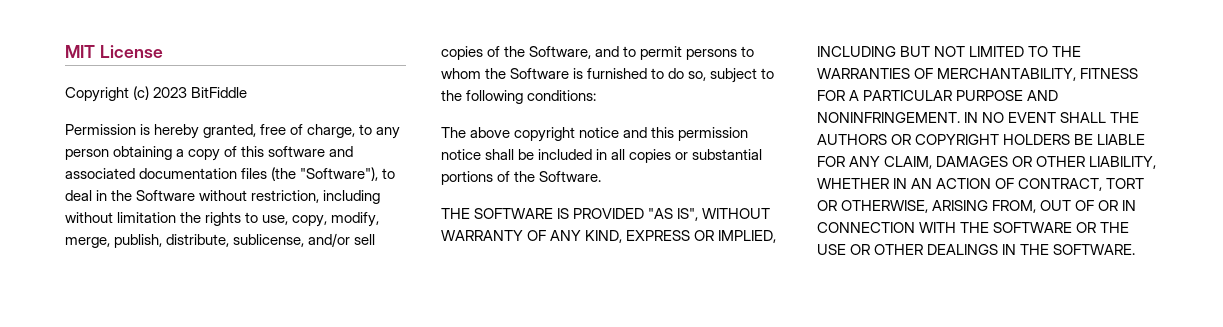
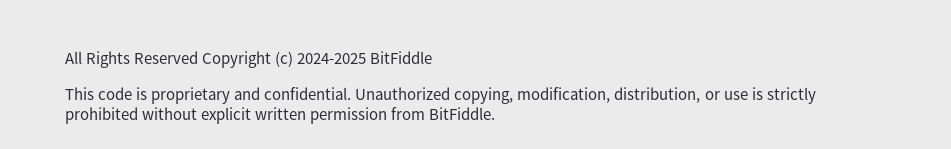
[65,45,163,58] MIT License // -> [65,51,199,68] All Rights Reserved
[153,87,188,98] 2023 -> [297,53,367,64] 2024-2025
[65,124,401,139] [65,146,354,161] [65,167,396,181] [65,190,381,204] [65,212,380,227] [65,233,376,248] [441,46,755,60] [441,68,775,83] [441,90,597,104] [441,127,749,142] [441,149,763,163] [441,171,602,185] [441,208,771,221] [441,230,777,243] [817,46,1082,57] [817,68,1139,81] [817,90,1059,101] [817,112,1140,123] [817,134,1146,145] [817,156,1157,169] [817,178,1145,191] [817,200,1137,213] [817,222,1130,233] [817,244,1136,255] Permission is hereby granted, free of charge, to any person obtaining a copy of this software and associated documentation files (the "Software"), to deal in the Software without restriction, including without limitation the rights to use, copy, modify, merge, publish, distribute, sublicense, and/or sell copies of the Software, and to permit persons to whom the Software is furnished to do so, subject to the following conditions: // The above copyright notice and this permission notice shall be included in all copies or substantial portions of the Software. // THE SOFTWARE IS PROVIDED "AS IS", WITHOUT WARRANTY OF ANY KIND, EXPRESS OR IMPLIED, INCLUDING BUT NOT LIMITED TO THE WARRANTIES OF MERCHANTABILITY, FITNESS FOR A PARTICULAR PURPOSE AND NONINFRINGEMENT. IN NO EVENT SHALL THE AUTHORS OR COPYRIGHT HOLDERS BE LIABLE FOR ANY CLAIM, DAMAGES OR OTHER LIABILITY, WHETHER IN AN ACTION OF CONTRACT, TORT OR OTHERWISE, ARISING FROM, OUT OF OR IN CONNECTION WITH THE SOFTWARE OR THE USE OR OTHER DEALINGS IN THE SOFTWARE. -> [65,87,816,104] [65,107,496,124] This code is proprietary and confidential. Unauthorized copying, modification, distribution, or use is strictly prohibited without explicit written permission from BitFiddle.

